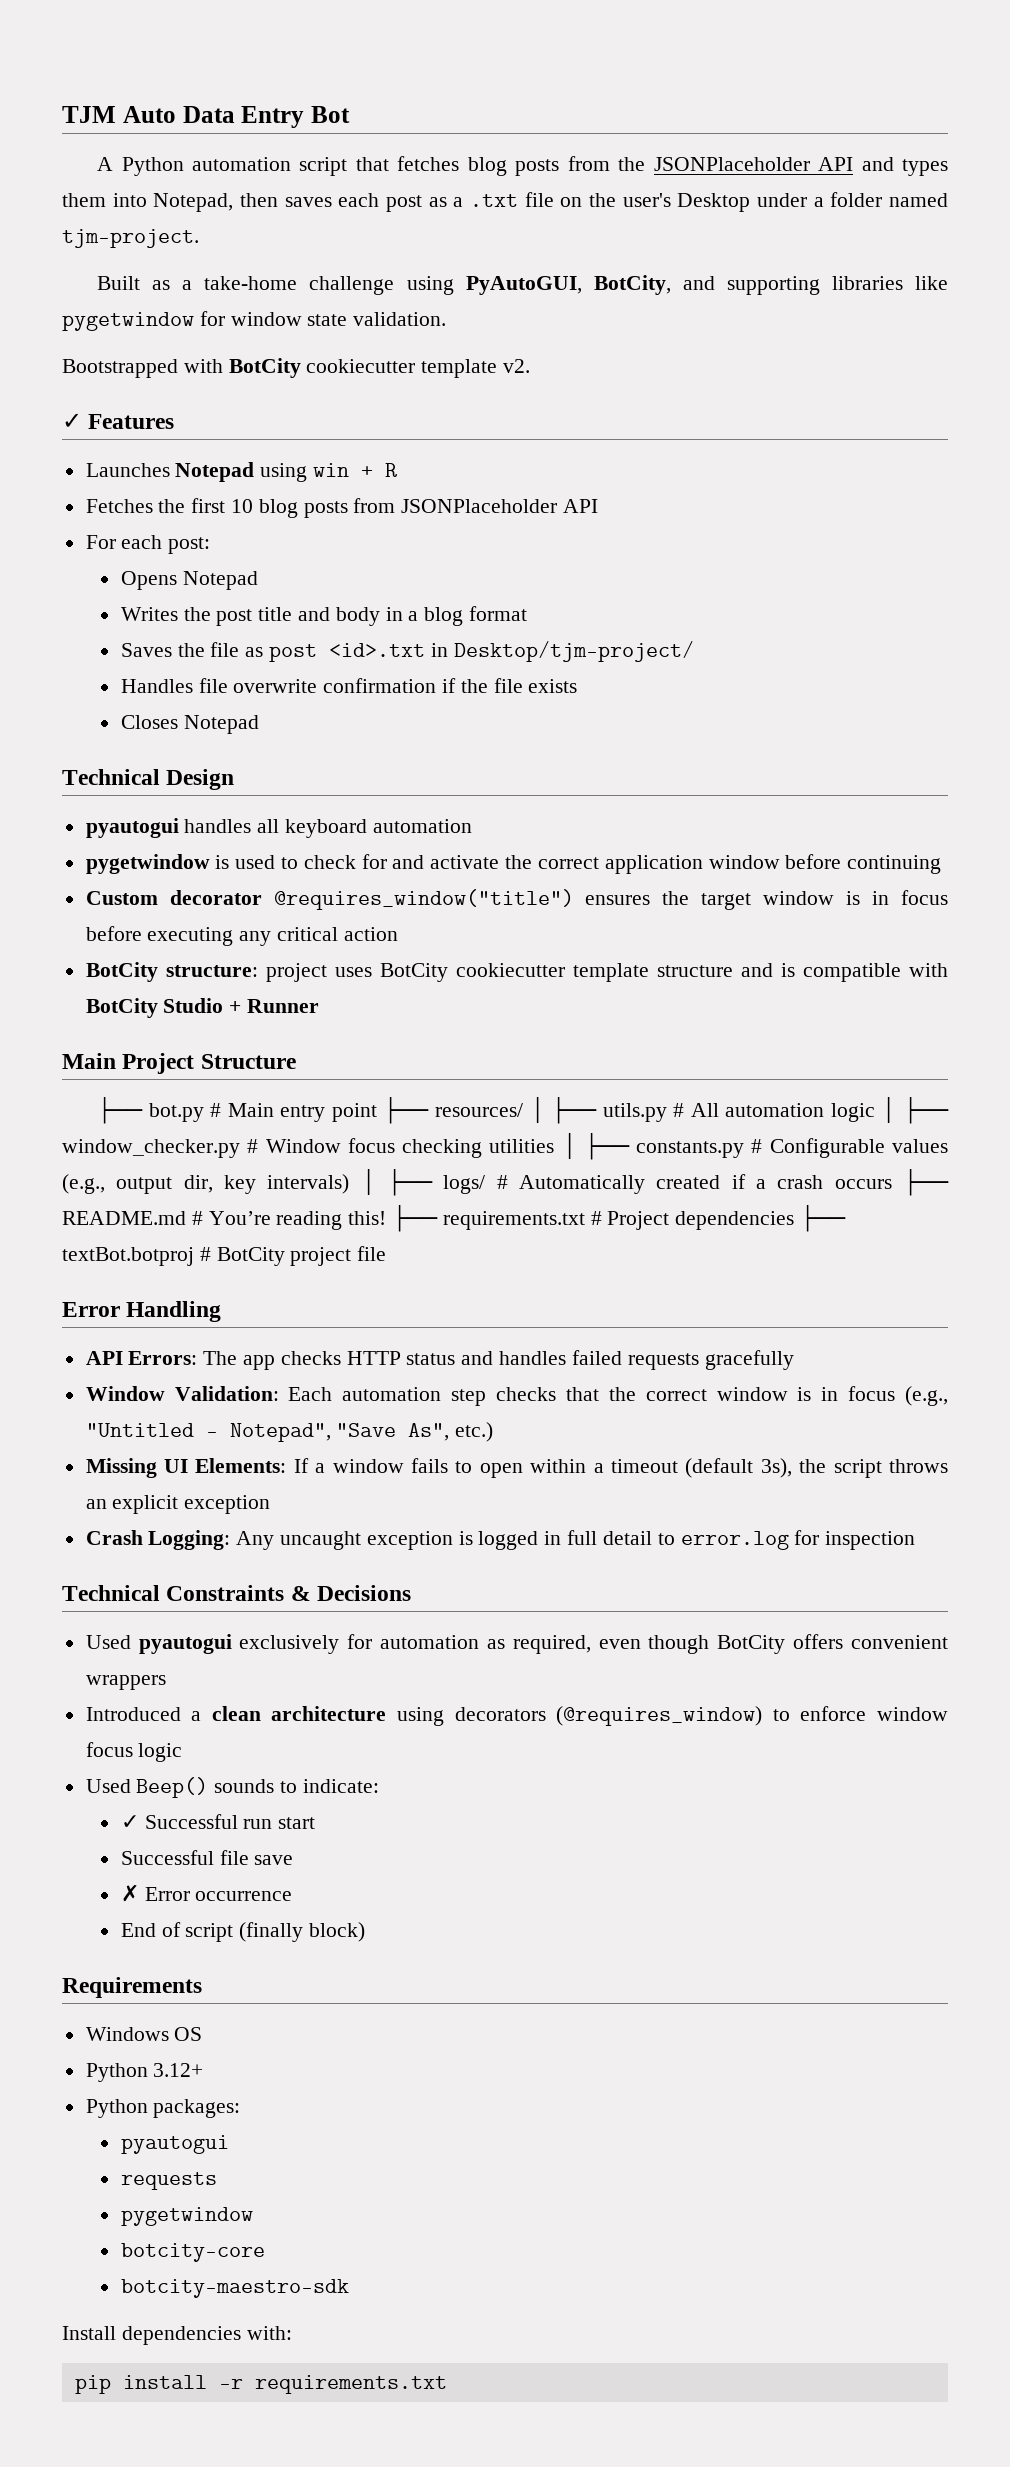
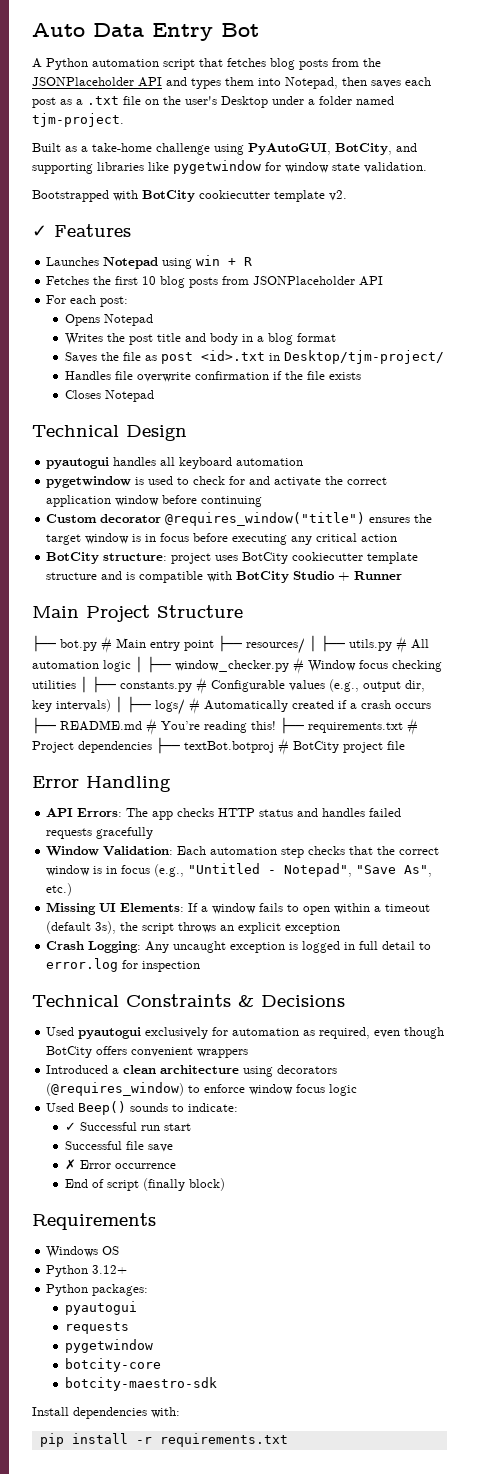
[62,106,116,123] TJM -> (32, 30) none

